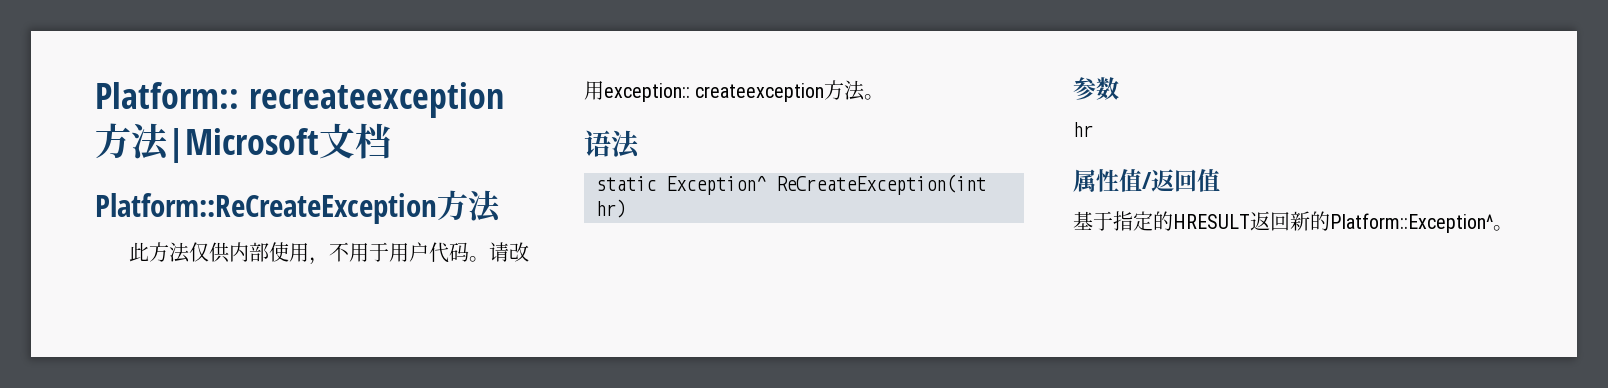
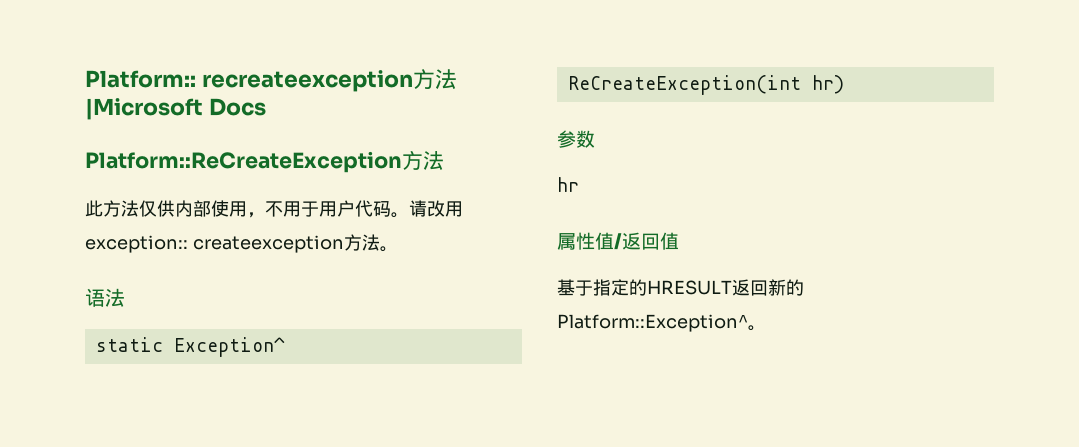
[319,123,391,159] 文档 -> [208,98,266,116] Docs

